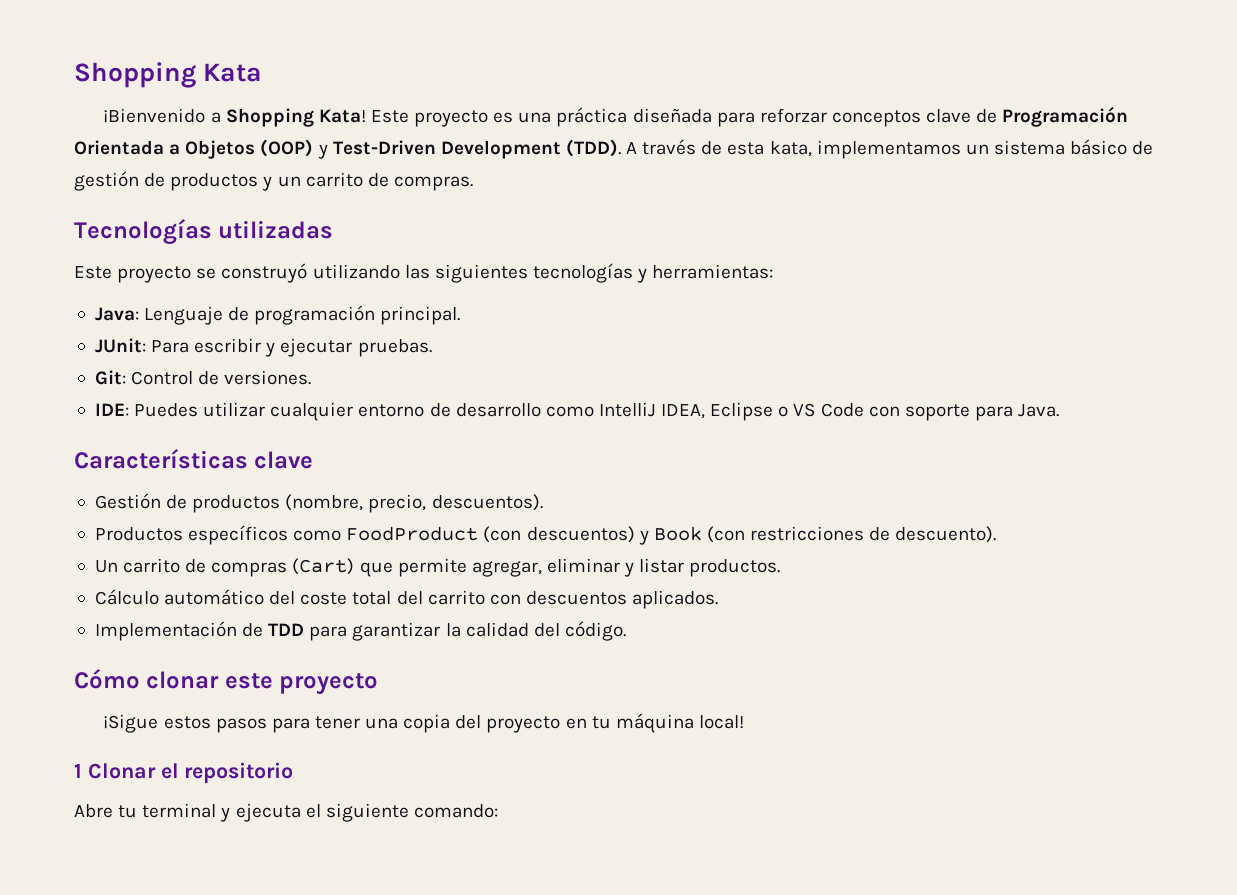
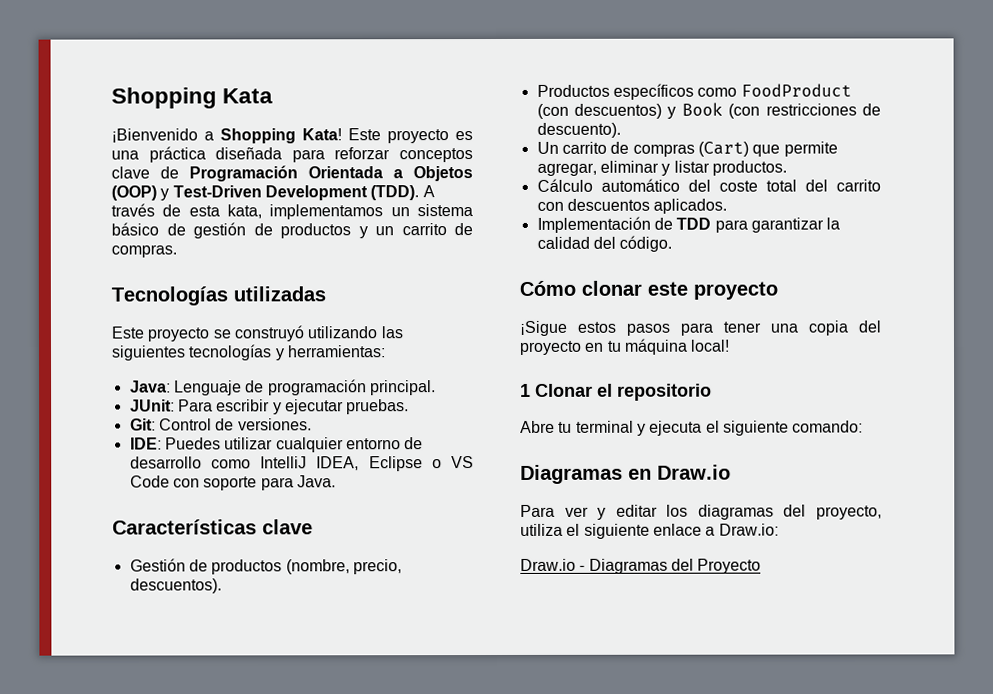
(498, 811) none -> [520,464,731,484] [520,504,882,520] [520,523,779,539] [520,558,762,574] // Diagramas en Draw.io // Para ver y editar los diagramas del proyecto, utiliza el siguiente enlace a Draw.io: // Draw.io - Diagramas del Proyecto

